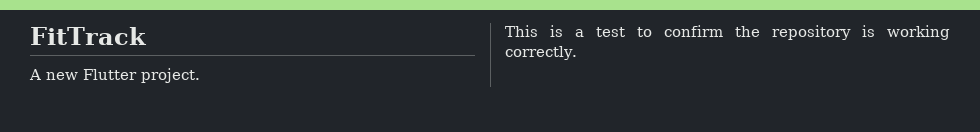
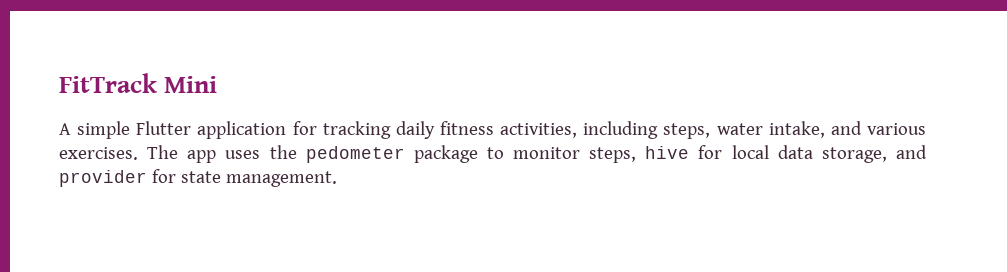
(147, 36) none -> [164,76,218,93] Mini
[46,68,200,83] [505,25,950,40] [505,46,577,60] new Flutter project. // This is a test to confirm the repository is working correctly. -> [77,121,926,139] [59,145,927,163] [59,169,337,187] simple Flutter application for tracking daily fitness activities, including steps, water intake, and various exercises. The app uses the pedometer package to monitor steps, hive for local data storage, and provider for state management.

